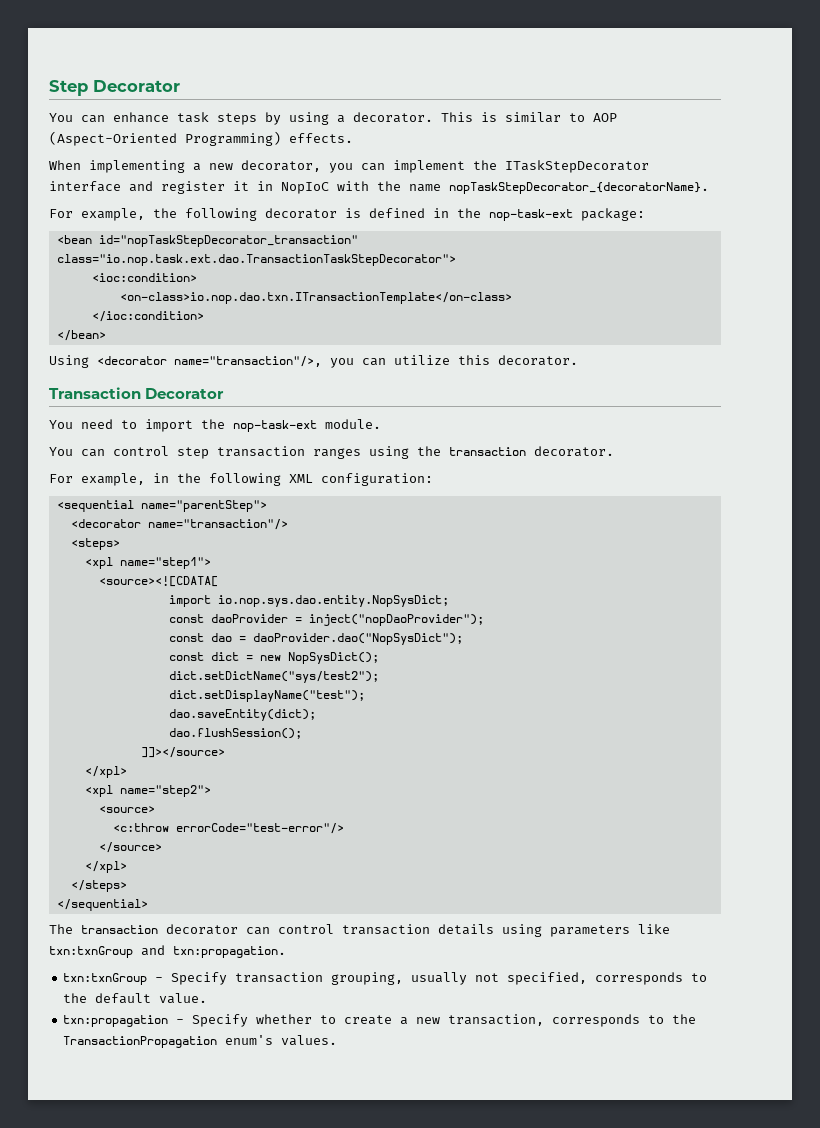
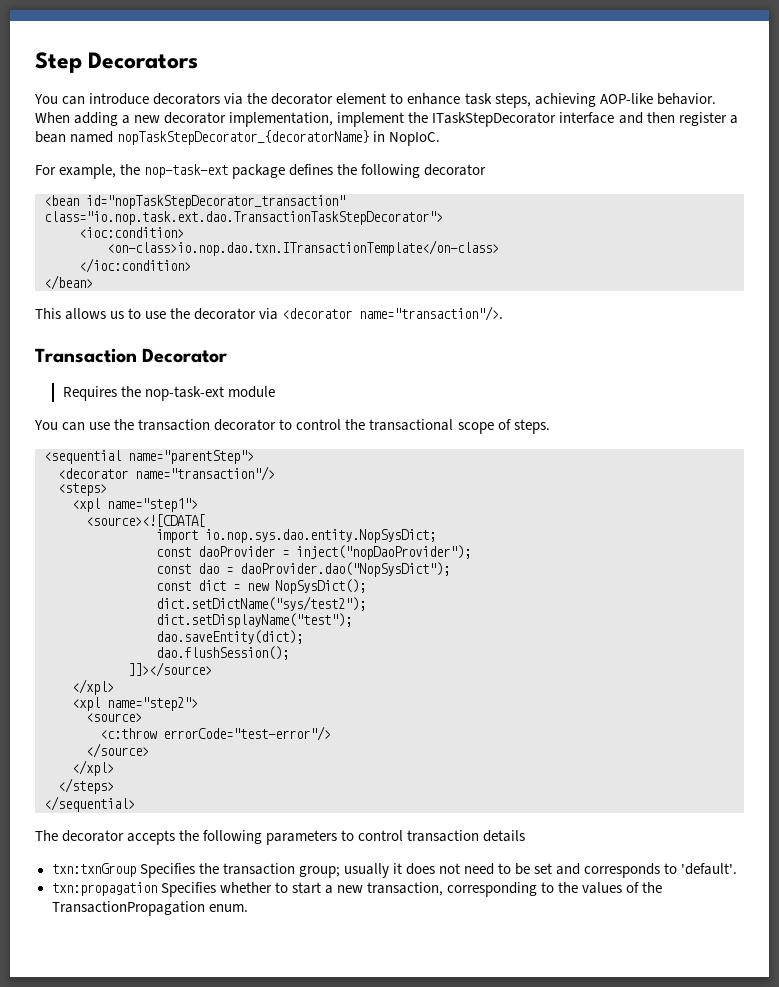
[93,80,180,92] [49,112,617,125] [49,131,353,146] [49,160,385,173] Decorator // You can enhance task steps by using a decorator. This is similar to AOP (Aspect-Oriented Programming) effects. // When implementing a new decorator, you can -> [88,52,199,69] [34,93,716,108] [35,112,334,127] Decorators // You can introduce decorators via the decorator element to enhance task steps, achieving AOP-like behavior. When adding a new decorator implementation,
[161,181,709,194] [49,208,645,221] register it in NopIoC with the name nopTaskStepDecorator_{decoratorName}. // For example, the following decorator is defined in the nop-task-ext package: -> [646,112,738,126] [35,130,441,146] [35,164,487,179] then register a bean named nopTaskStepDecorator_{decoratorName} in NopIoC. // For example, the nop-task-ext package defines the following decorator
[49,355,578,368] [49,387,225,399] [49,419,381,432] [49,446,614,459] [49,473,433,486] Using <decorator name="transaction"/>, you can utilize this decorator. // Transaction Decorator // You need to import the nop-task-ext module. // You can control step transaction ranges using the transaction decorator. // For example, in the following XML configuration: -> [35,306,504,321] [35,348,228,363] [62,386,275,401] [34,419,550,434] This allows us to use the decorator via <decorator name="transaction"/>. // Transaction Decorator // Requires the nop-task-ext module // You can use the transaction decorator to control the transactional scope of steps.
[81,924,670,937] [49,945,286,958] [63,972,708,985] [63,993,208,1004] transaction decorator can control transaction details using parameters like txn:txnGroup and txn:propagation. // txn:txnGroup - Specify transaction grouping, usually not specified, corresponds to the default value. -> [62,830,526,845] [51,863,738,878] decorator accepts the following parameters to control transaction details // txn:txnGroup Specifies the transaction group; usually it does not need to be set and corresponds to 'default'.
[176,1014,249,1027] - Specify -> [160,882,216,897] Specifies
[344,1015,393,1025] create -> [291,882,321,894] start
[552,1014,697,1027] [63,1035,338,1048] corresponds to the TransactionPropagation enum's values. -> [446,882,663,897] [51,901,248,916] corresponding to the values of the TransactionPropagation enum.

